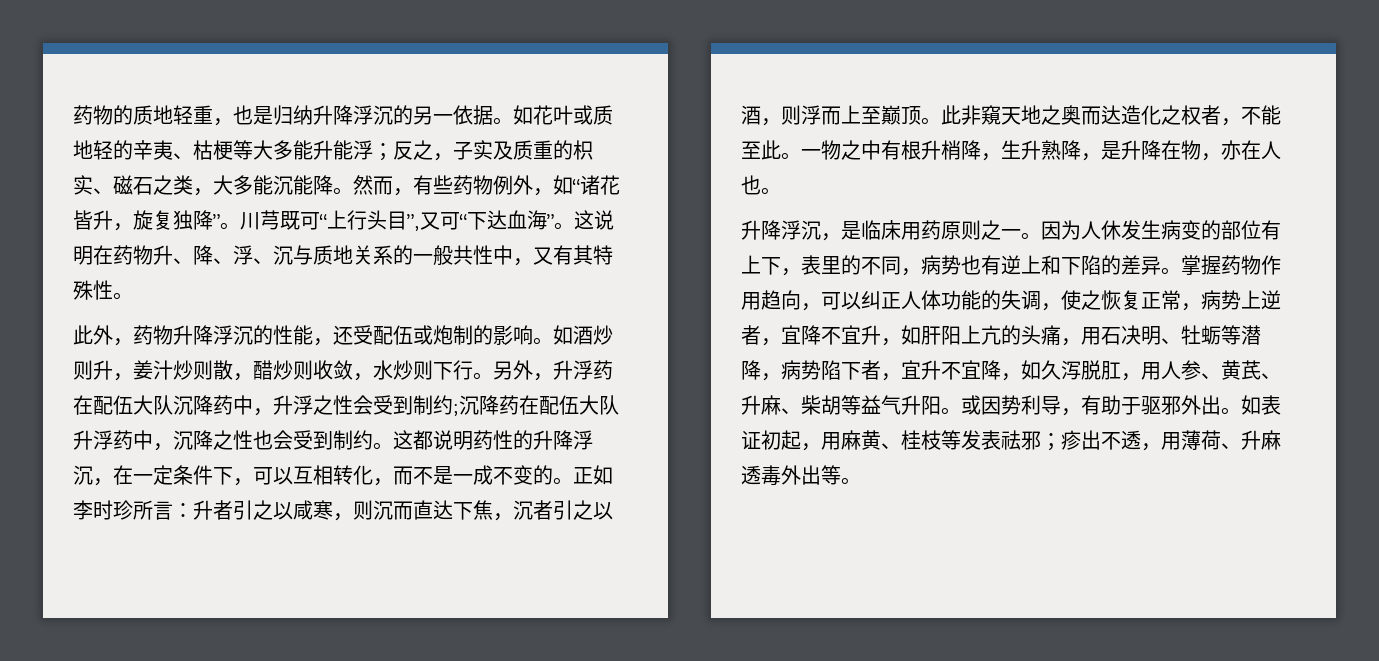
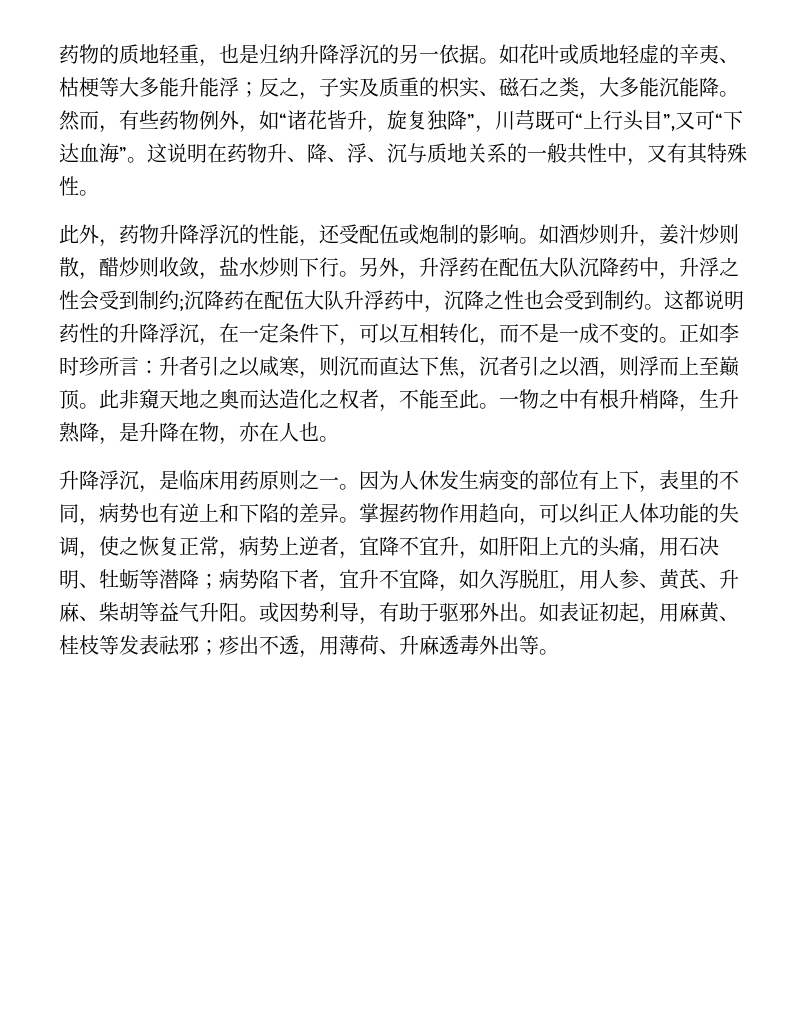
(113, 150) none -> [639,44,659,64] 虚
[220,222,240,230] 。 -> [475,125,495,133] ，
(373, 377) none -> [219,257,239,276] 盐
[761,373,781,381] ， -> [199,574,219,589] ；

